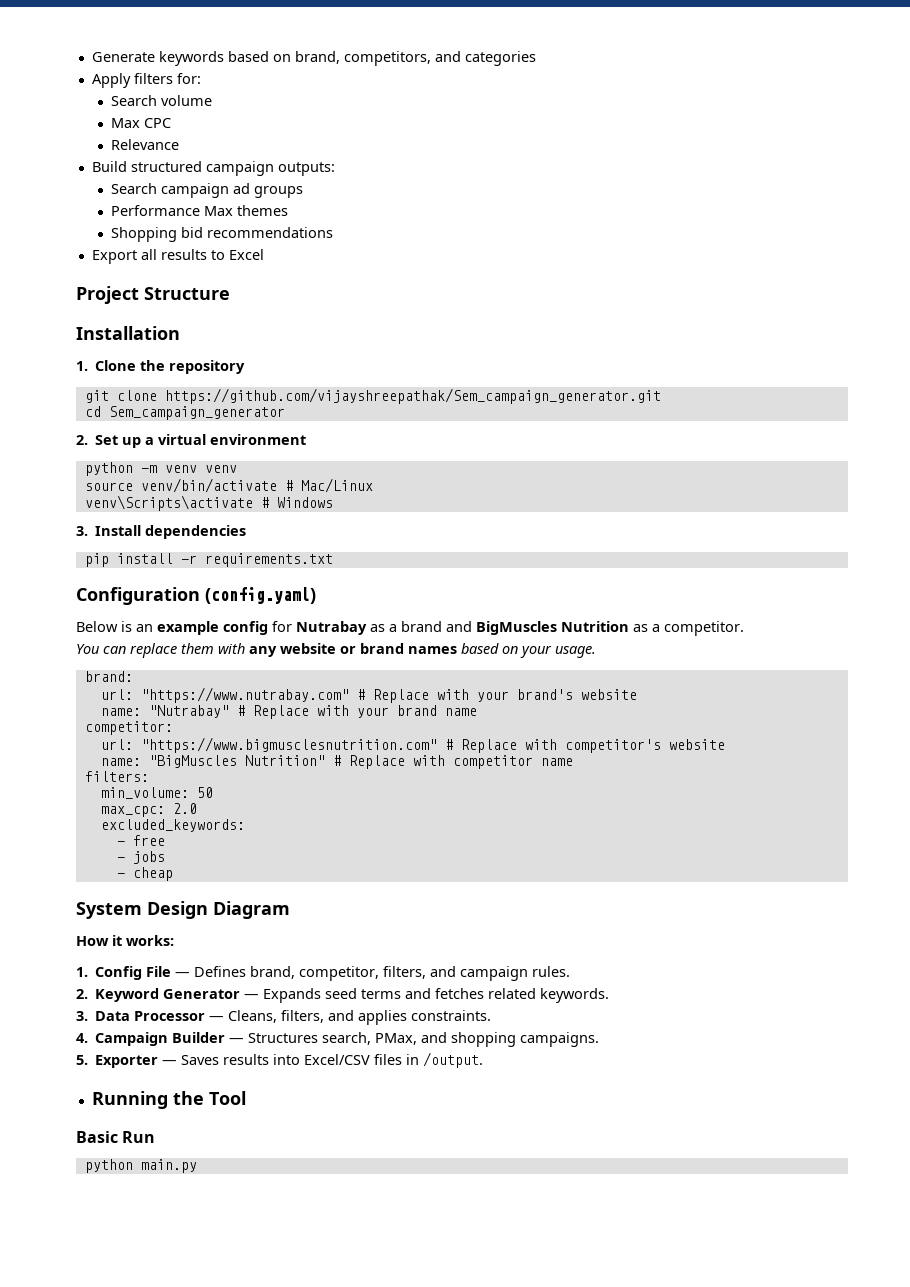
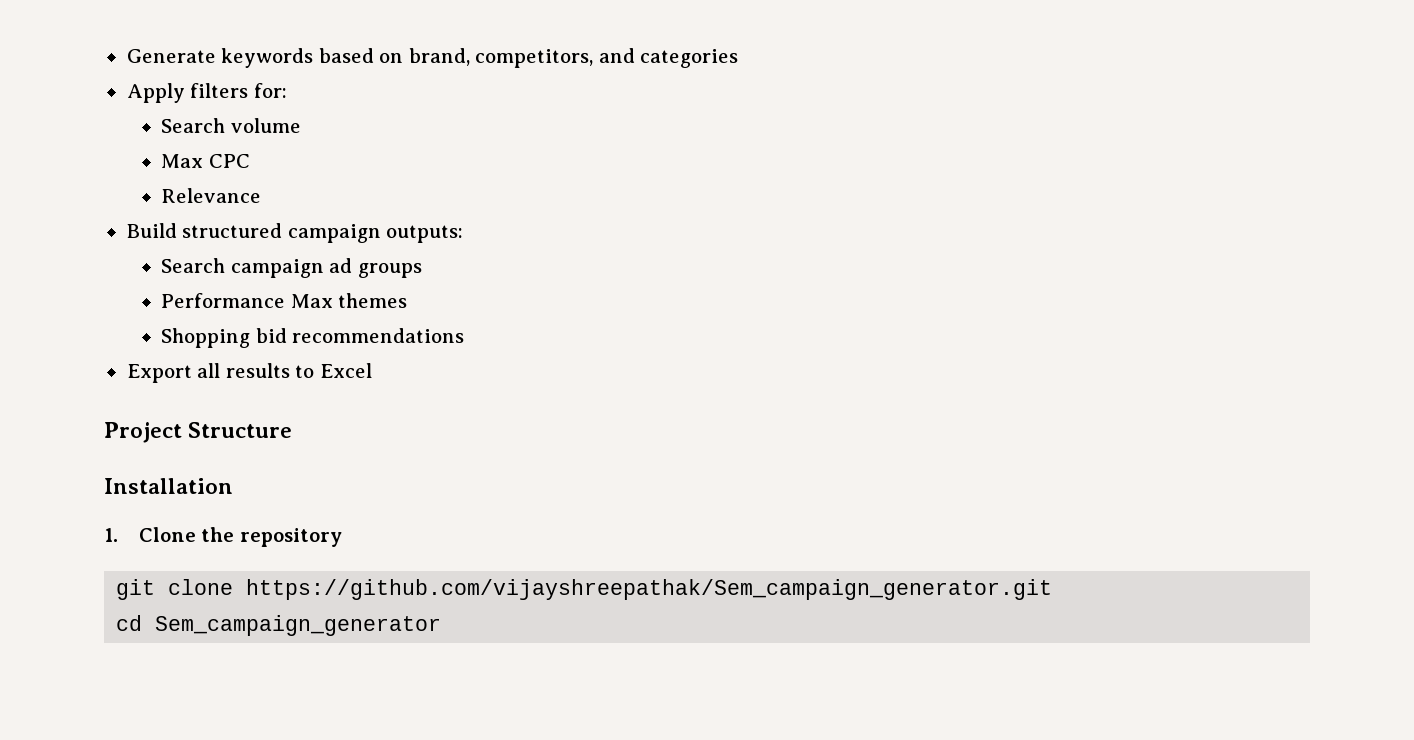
[76,434,307,448] [84,462,237,476] [84,478,373,493] [84,495,333,511] [76,525,247,539] [84,553,333,567] [76,587,316,605] [76,621,744,636] [76,643,596,658] [84,671,133,682] [100,687,637,703] [100,705,477,719] [84,721,173,735] [100,737,725,753] [100,755,573,769] [84,771,149,782] [100,787,213,799] [100,803,197,817] [100,819,245,832] [116,835,165,846] [116,851,165,864] [116,867,173,881] [76,901,290,919] [76,935,174,946] [76,966,571,981] [76,988,610,1003] [76,1010,492,1025] [76,1032,600,1047] [76,1052,484,1068] [91,1091,246,1109] [76,1131,156,1143] [84,1159,197,1173] // 2. Set up a virtual environment // python -m venv venv // source venv/bin/activate # Mac/Linux // venv\Scripts\activate # Windows // 3. Install dependencies // pip install -r requirements.txt // Configuration (config.yaml) // Below is an example config for Nutrabay as a brand and BigMuscles Nutrition as a competitor. // You can replace them with any website or brand names based on your usage. // brand: // url: "https://www.nutrabay.com" # Replace with your brand's website // name: "Nutrabay" # Replace with your brand name // competitor: // url: "https://www.bigmusclesnutrition.com" # Replace with competitor's website // name: "BigMuscles Nutrition" # Replace with competitor name // filters: // min_volume: 50 // max_cpc: 2.0 // excluded_keywords: // - free // - jobs // - cheap // System Design Diagram // How it works: // 1. Config File — Defines brand, competitor, filters, and campaign rules. // 2. Keyword Generator — Expands seed terms and fetches related keywords. // 3. Data Processor — Cleans, filters, and applies constraints. // 4. Campaign Builder — Structures search, PMax, and shopping campaigns. // 5. Exporter — Saves results into Excel/CSV files in /output. // Running the Tool // Basic Run // python main.py -> (442, 625) none

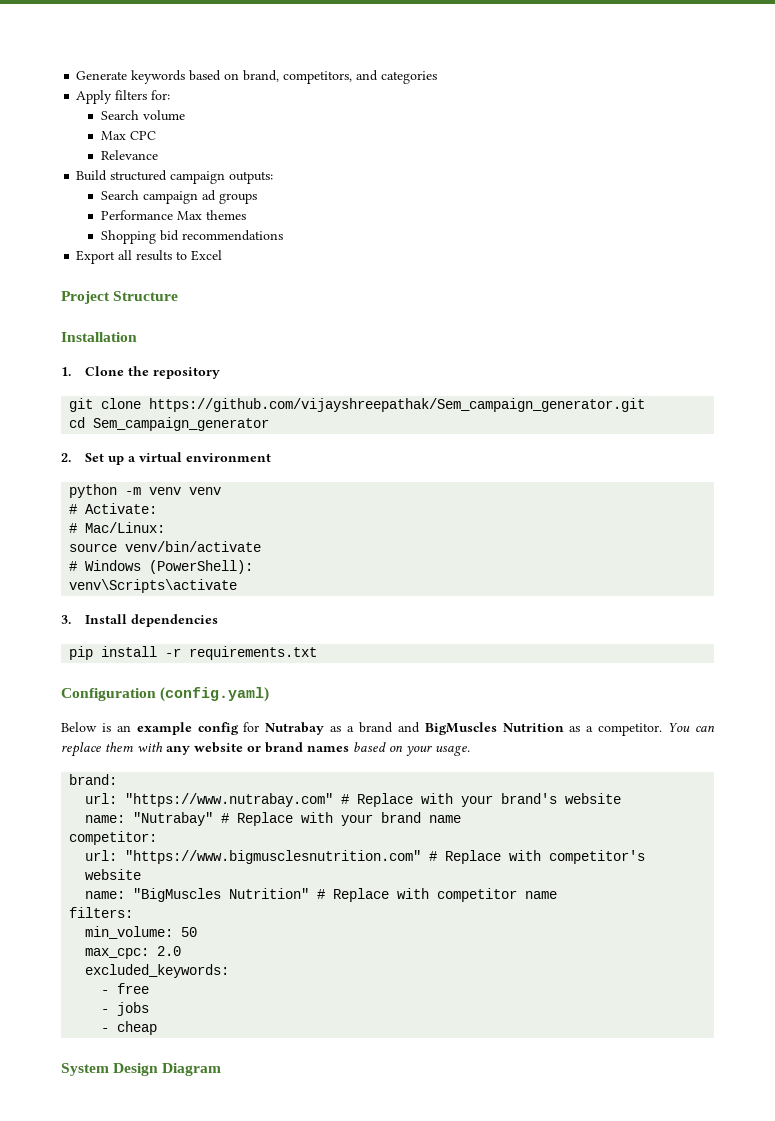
(442, 625) none -> [61,452,272,465] [69,484,222,498] [69,503,158,514] [69,522,166,533] [69,541,262,552] [69,560,254,574] [69,579,238,593] [61,614,219,627] [69,646,318,660] [61,687,270,702] [61,722,715,736] [61,742,470,757] [69,774,118,785] [85,793,622,807] [85,812,462,826] [69,831,158,845] [85,850,646,864] [85,869,142,880] [85,888,558,902] [69,907,134,918] [85,926,198,939] [85,946,182,959] [85,964,230,978] [101,983,150,994] [101,1002,150,1016] [101,1021,158,1035] [61,1063,222,1076] // 2. Set up a virtual environment // python -m venv venv // # Activate: // # Mac/Linux: // source venv/bin/activate // # Windows (PowerShell): // venv\Scripts\activate // 3. Install dependencies // pip install -r requirements.txt // Configuration (config.yaml) // Below is an example config for Nutrabay as a brand and BigMuscles Nutrition as a competitor. You can replace them with any website or brand names based on your usage. // brand: // url: "https://www.nutrabay.com" # Replace with your brand's website // name: "Nutrabay" # Replace with your brand name // competitor: // url: "https://www.bigmusclesnutrition.com" # Replace with competitor's website // name: "BigMuscles Nutrition" # Replace with competitor name // filters: // min_volume: 50 // max_cpc: 2.0 // excluded_keywords: // - free // - jobs // - cheap // System Design Diagram

